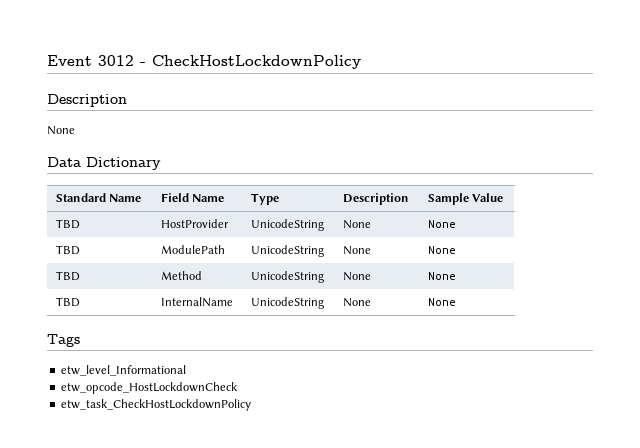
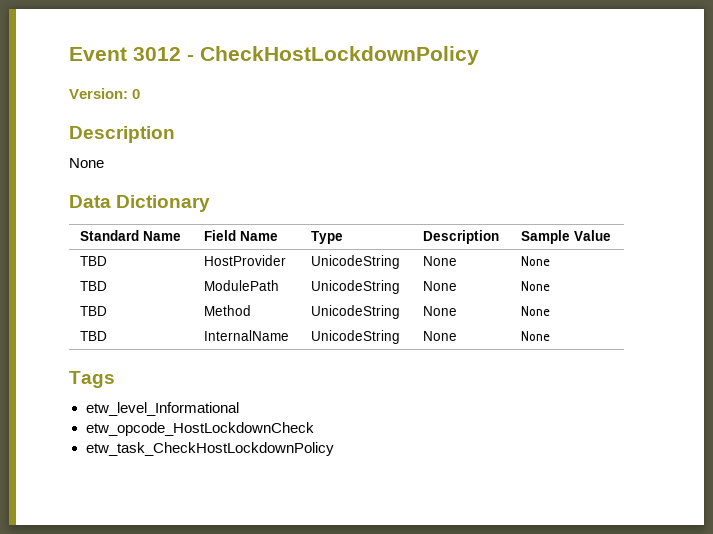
(361, 62) none -> [69,88,141,99] // Version: 0

